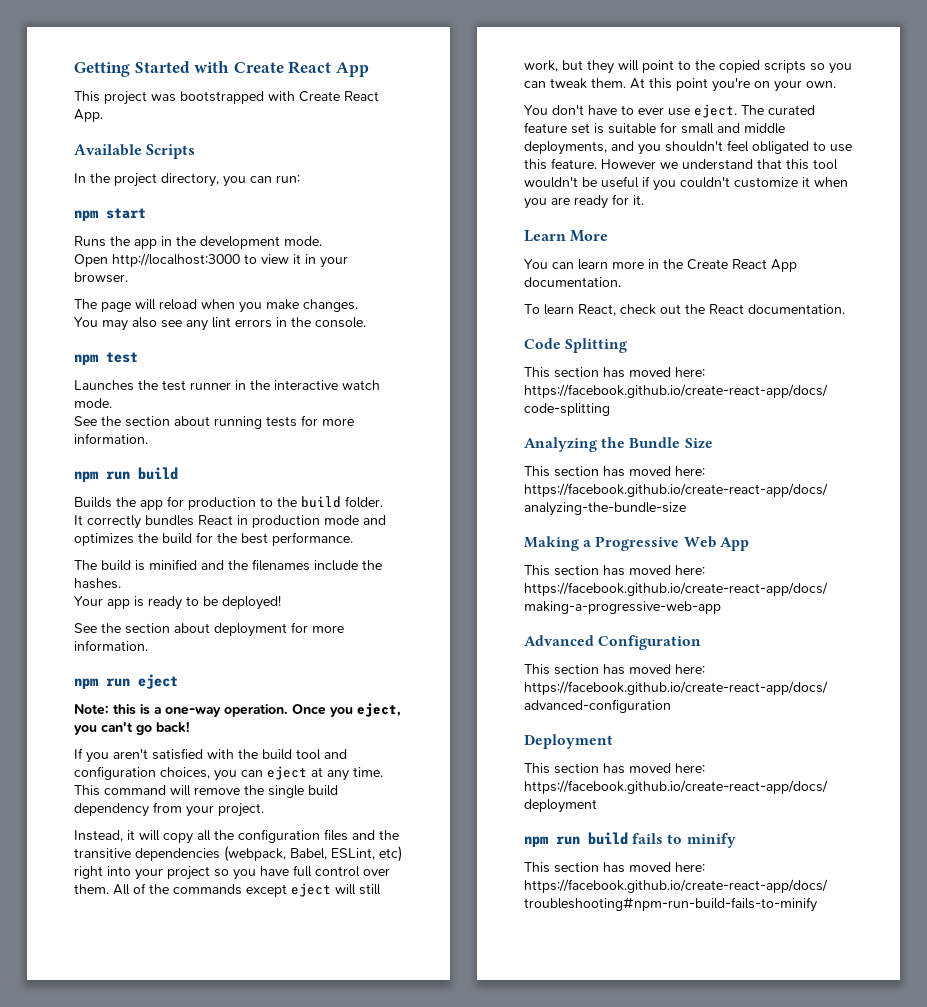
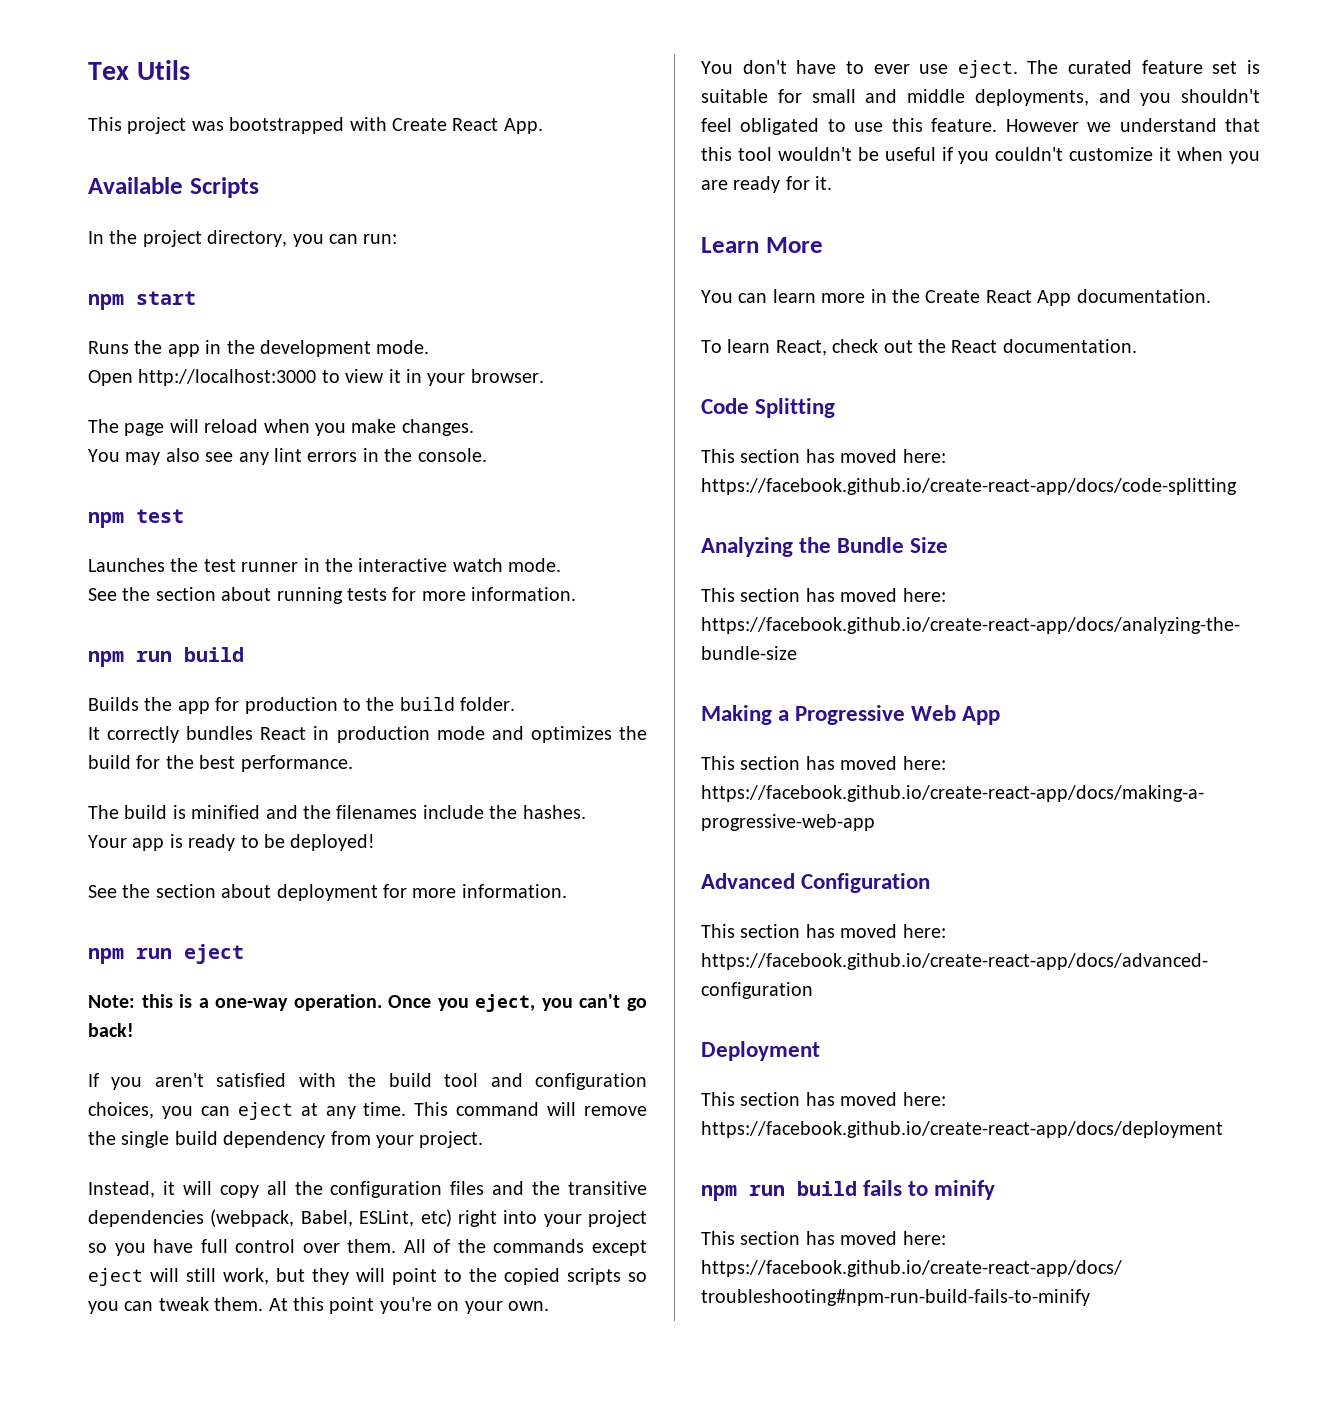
[74,61,369,77] Getting Started with Create React App -> [88,60,190,80] Tex Utils

